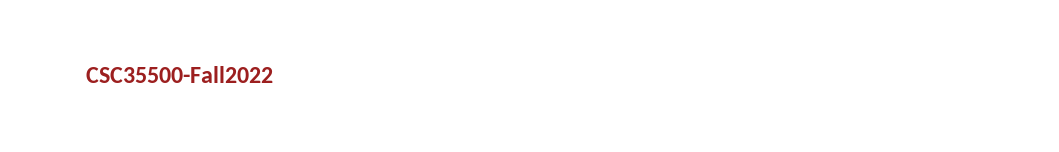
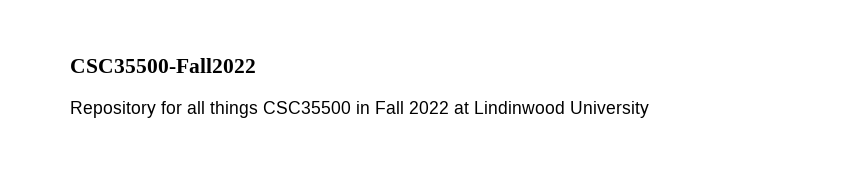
(273, 74) none -> [70,101,649,118] // Repository for all things CSC35500 in Fall 2022 at Lindinwood University

